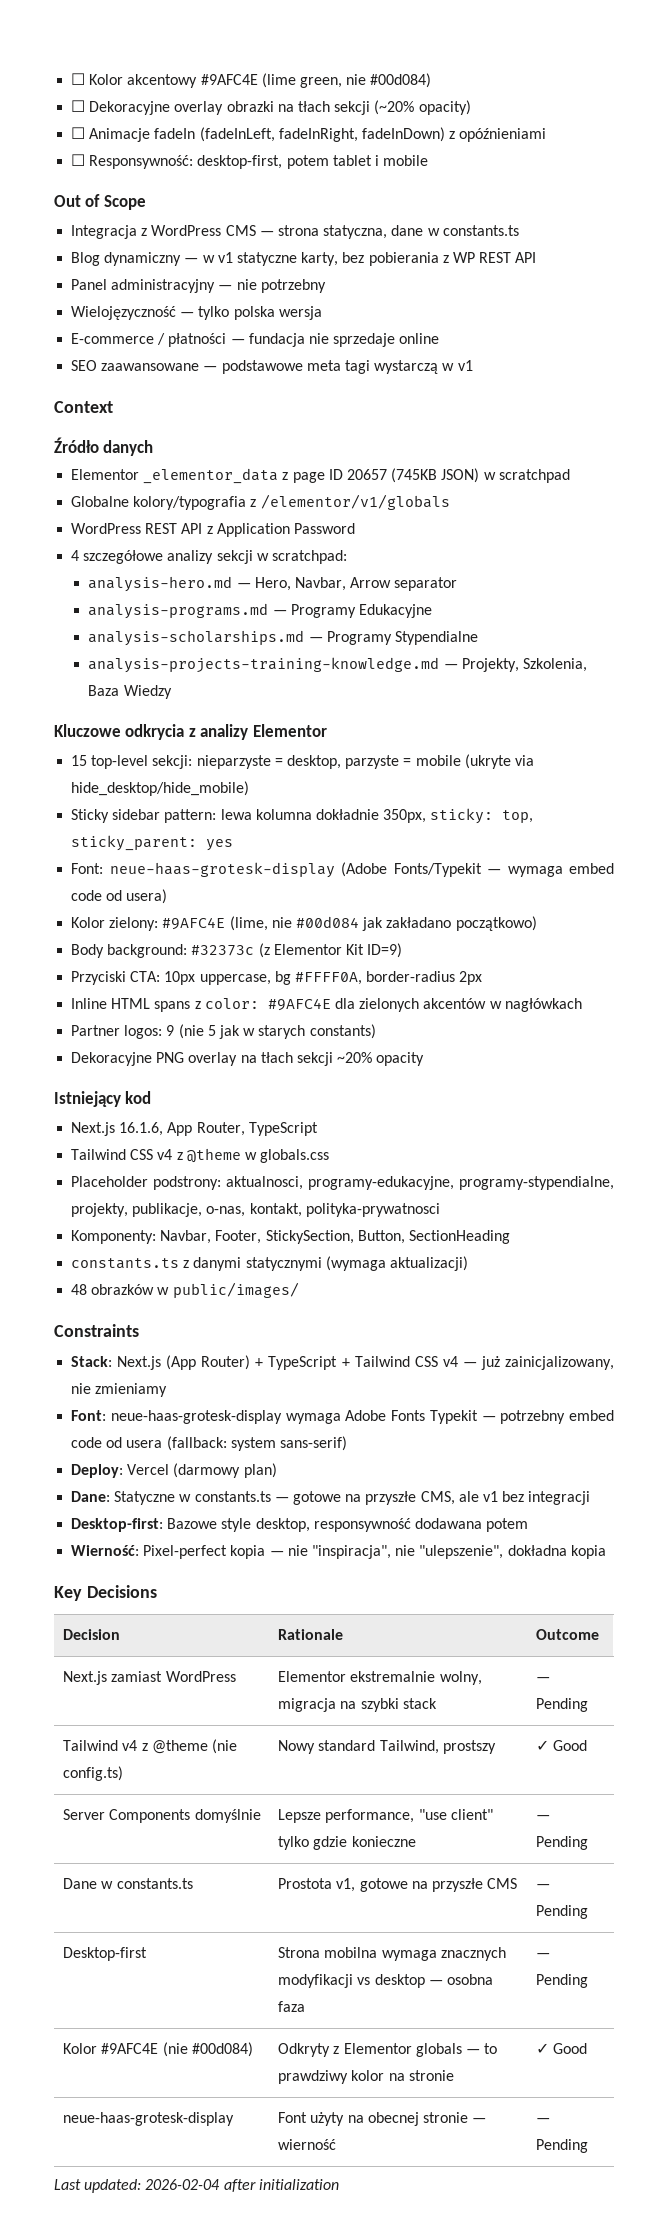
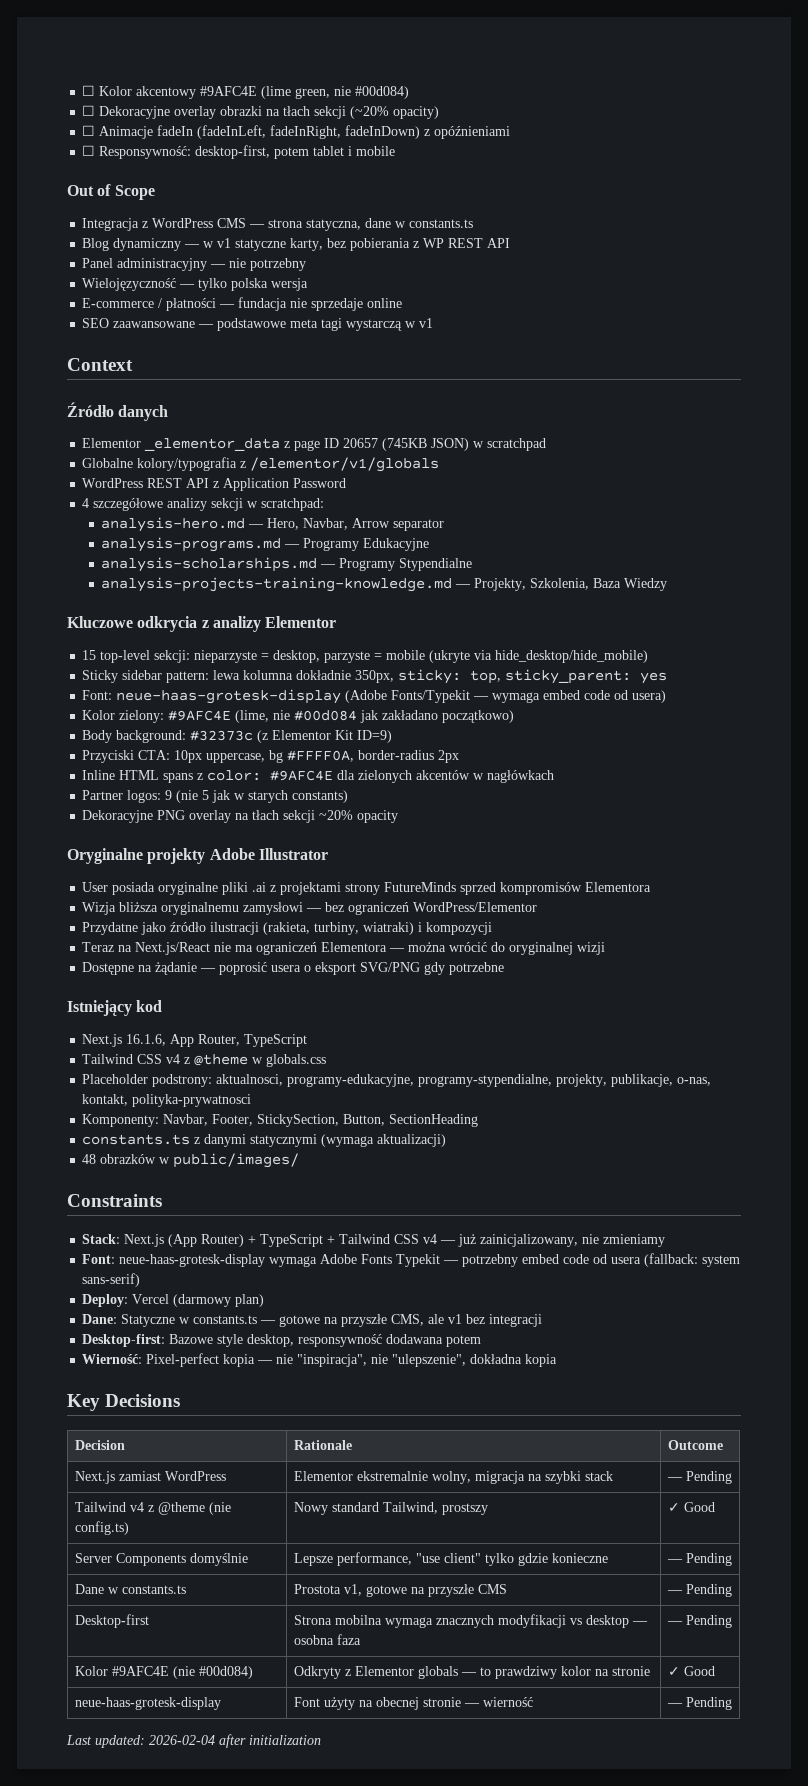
(425, 1059) none -> [67,848,328,864] [82,882,652,895] [82,902,538,915] [82,922,493,935] [82,942,606,955] [82,962,505,975] // Oryginalne projekty Adobe Illustrator // User posiada oryginalne pliki .ai z projektami strony FutureMinds sprzed kompromisów Elementora // Wizja bliższa oryginalnemu zamysłowi — bez ograniczeń WordPress/Elementor // Przydatne jako źródło ilustracji (rakieta, turbiny, wiatraki) i kompozycji // Teraz na Next.js/React nie ma ograniczeń Elementora — można wrócić do oryginalnej wizji // Dostępne na żądanie — poprosić usera o eksport SVG/PNG gdy potrzebne

